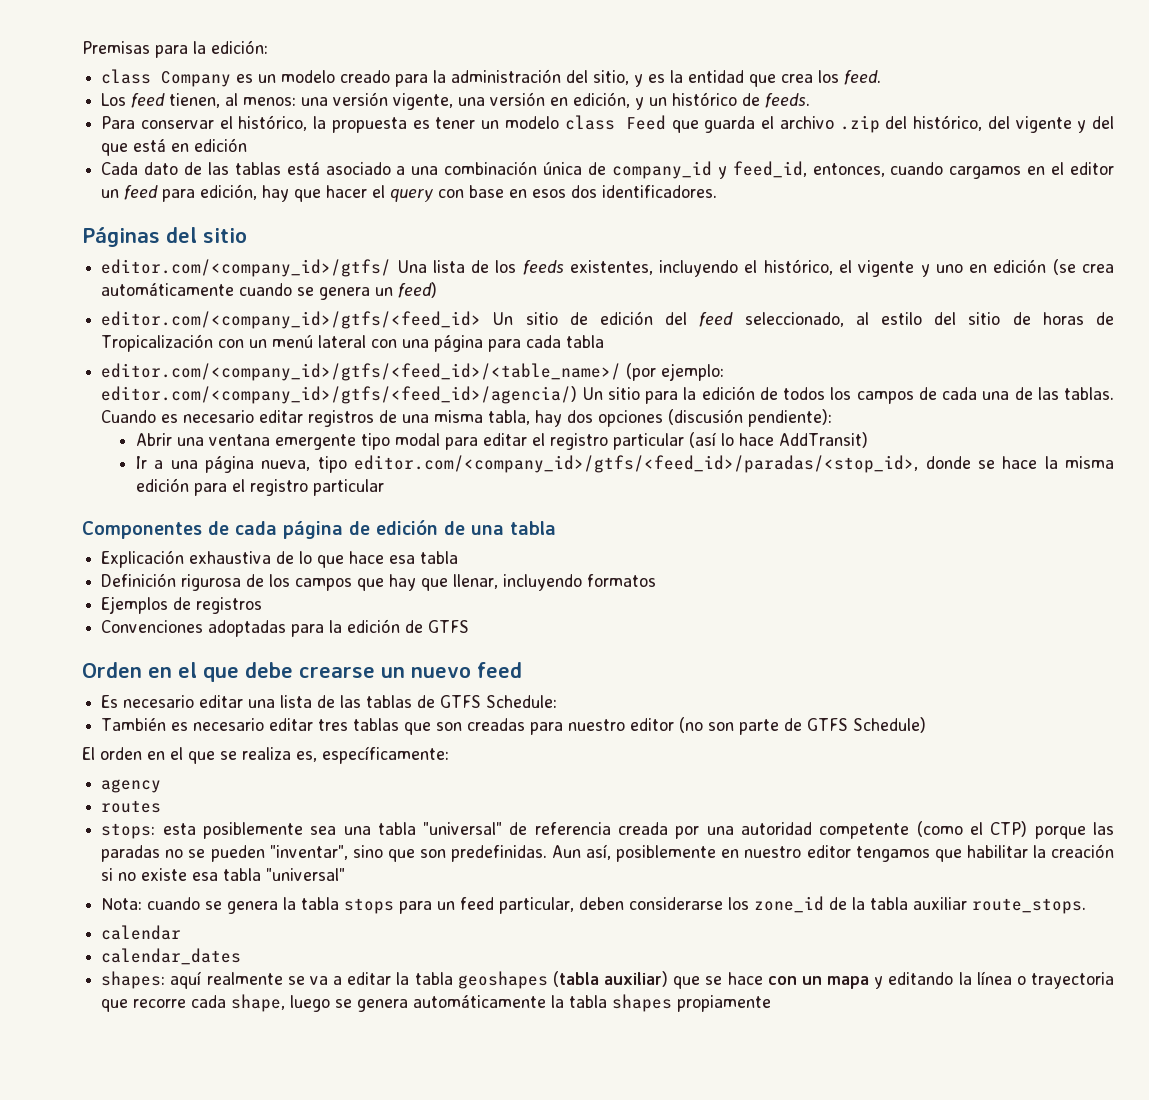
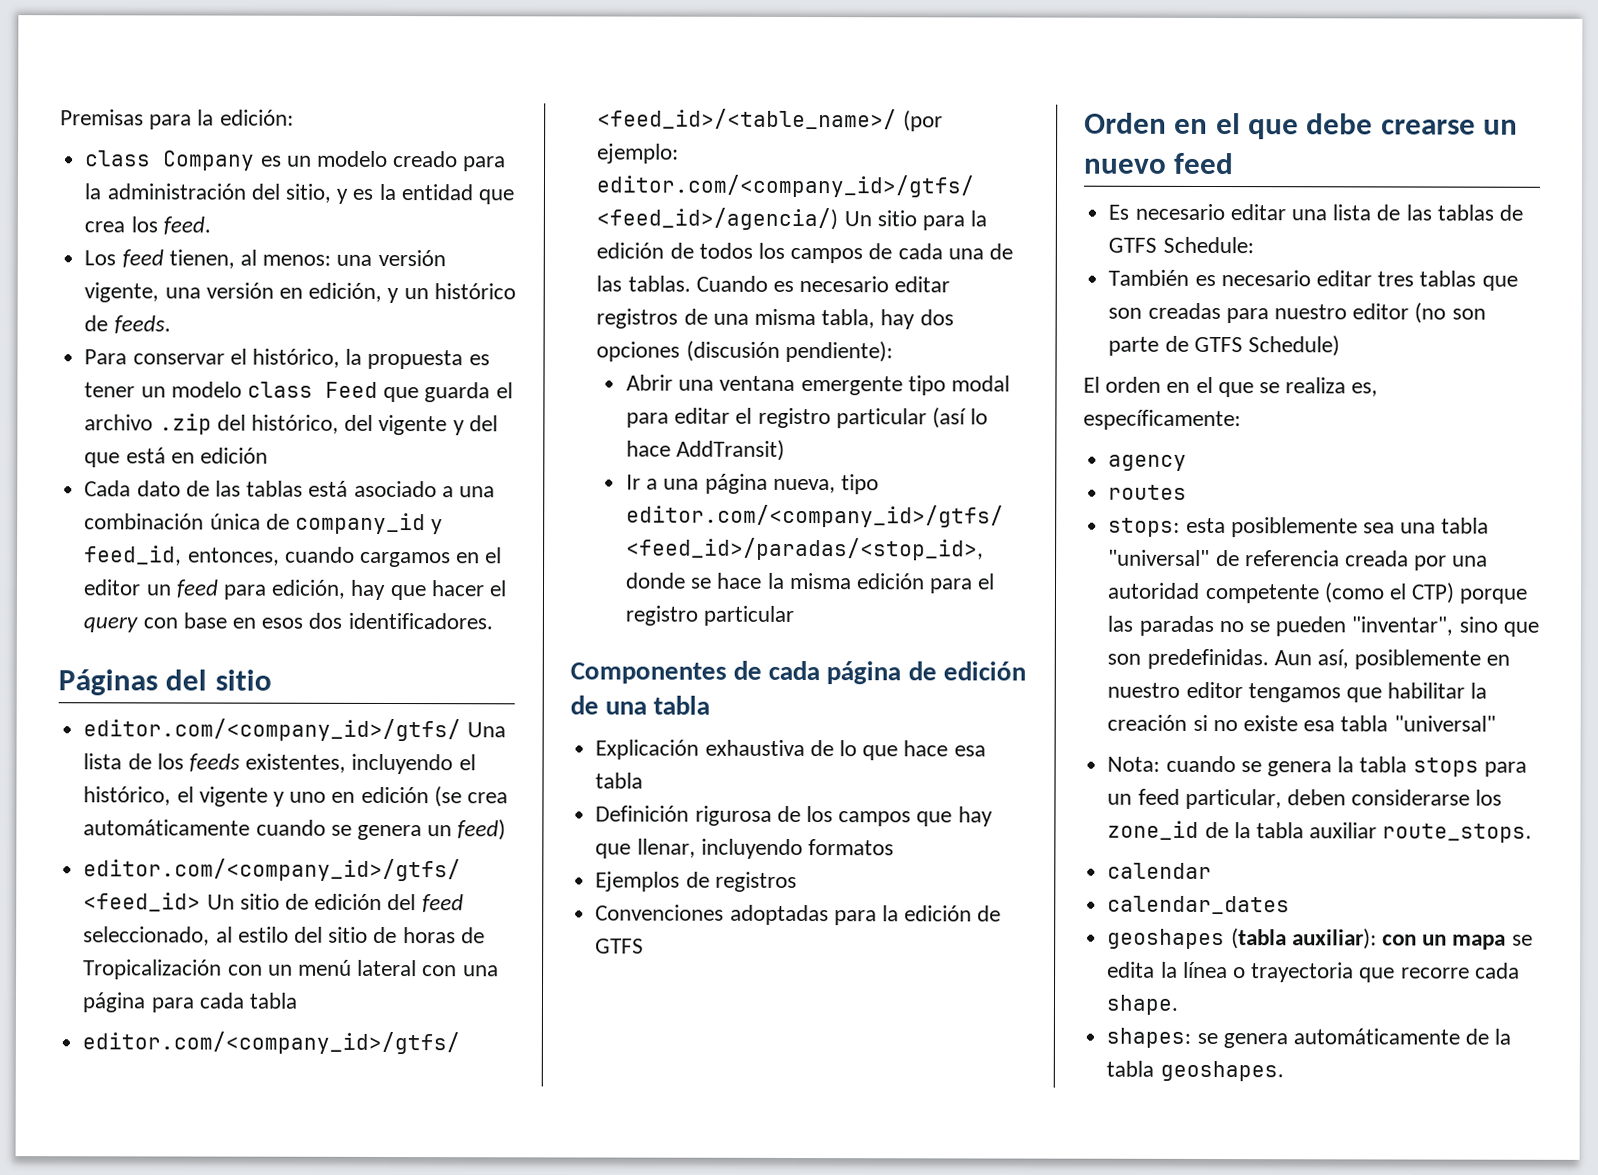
[101,971,763,989] shapes: aquí realmente se va a editar la tabla geoshapes (tabla auxiliar) que se hace -> [1107,928,1377,950] geoshapes (tabla auxiliar):
[874,972,954,989] y editando -> [1511,934,1533,946] [1107,961,1156,978] se edita
[231,994,331,1012] shape, luego -> [1106,994,1180,1015] [1106,1027,1192,1048] shape. // shapes:
[551,994,772,1012] la tabla shapes propiamente -> [1465,1028,1512,1045] [1106,1060,1284,1082] de la tabla geoshapes.

